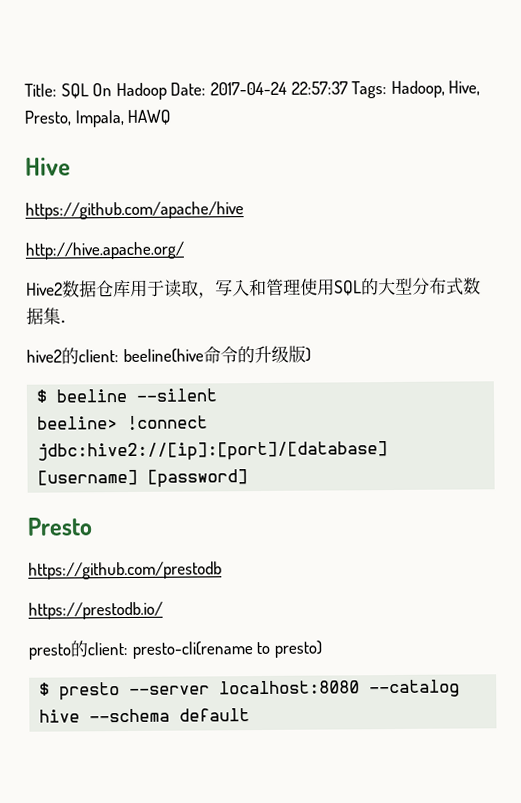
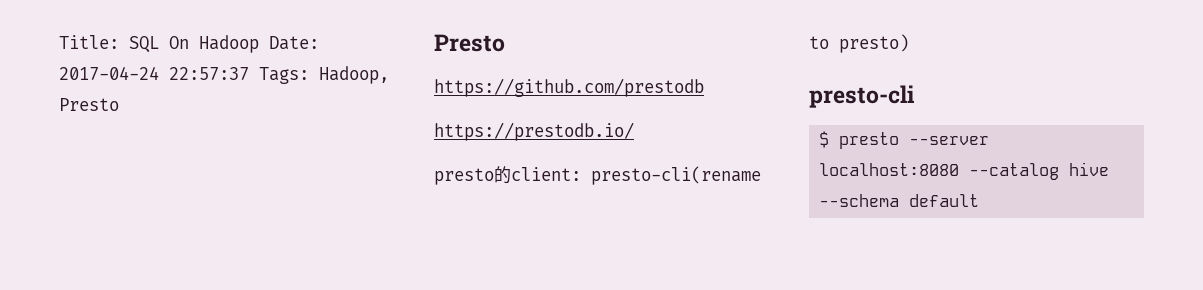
[448,80,481,96] [24,109,172,128] [25,157,71,176] [25,201,244,220] [25,241,184,260] [26,277,481,299] [26,307,78,325] [26,345,311,365] [36,388,218,403] [37,415,209,431] [37,441,389,462] [37,469,249,488] Hive, Presto, Impala, HAWQ // Hive // https://github.com/apache/hive // http://hive.apache.org/ // Hive2数据仓库用于读取，写入和管理使用SQL的大型分布式数据集． // hive2的client: beeline(hive命令的升级版) // $ beeline --silent // beeline> !connect jdbc:hive2://[ip]:[port]/[database] [username] [password] -> [59,98,119,111] Presto
(322, 649) none -> [809,85,915,108] // presto-cli

